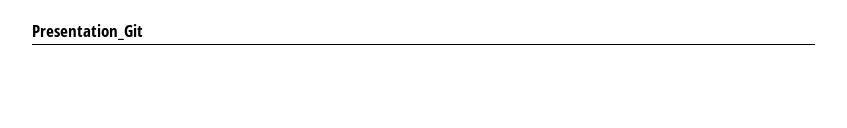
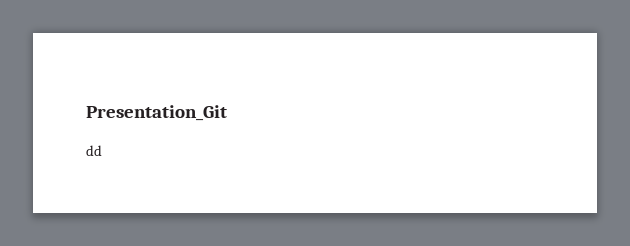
(143, 32) none -> [86,145,102,156] // dd

